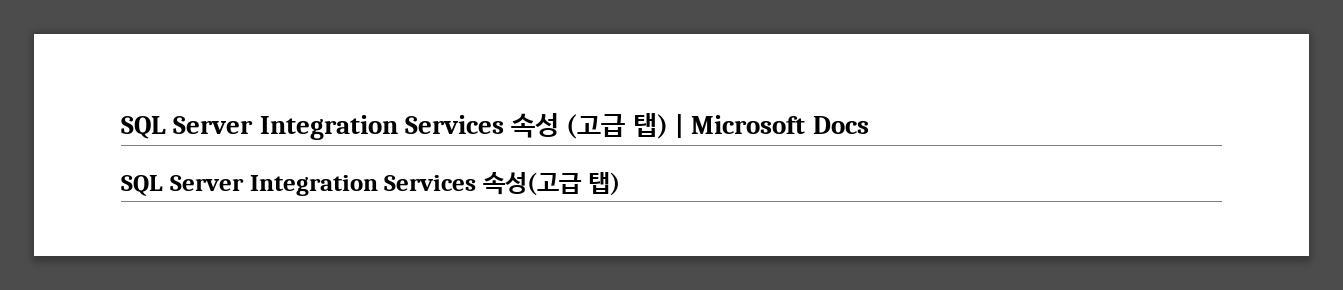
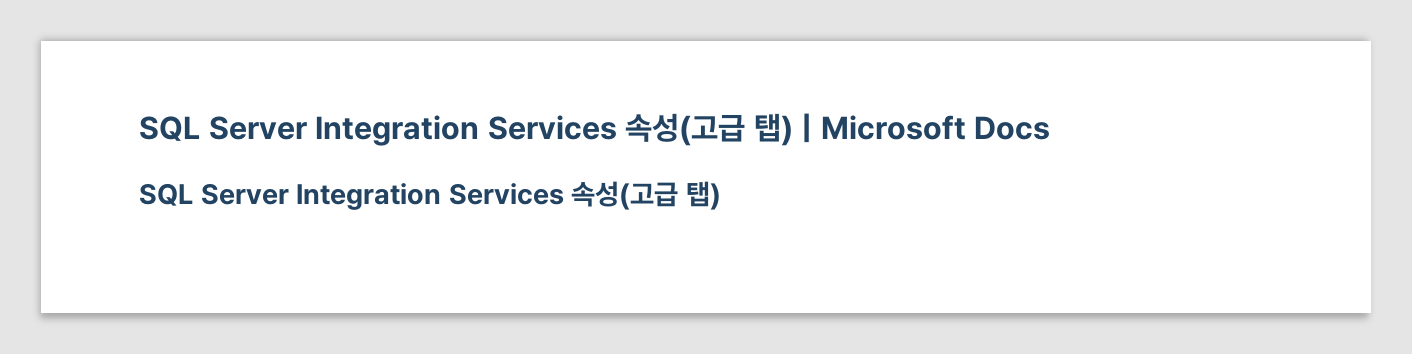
[121,113,626,140] SQL Server Integration Services 속성 (고급 -> [139,113,746,146] SQL Server Integration Services 속성(고급

